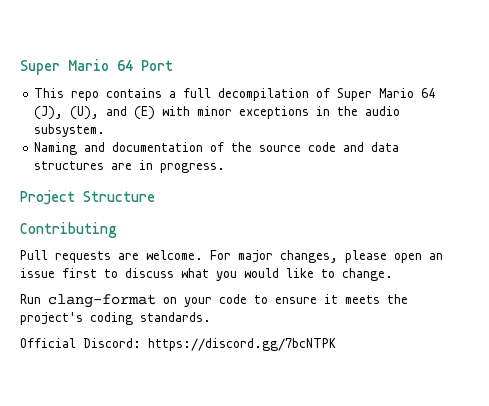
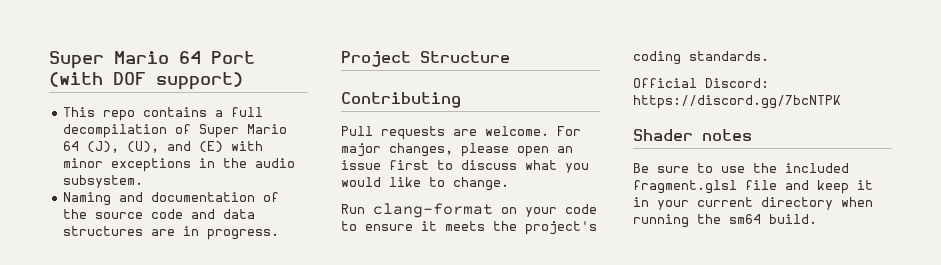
(174, 65) none -> [49,72,243,90] (with DOF support)
(336, 344) none -> [633,129,752,141] [633,163,849,173] [633,180,873,194] [633,197,873,210] [633,214,817,228] // Shader notes // Be sure to use the included fragment.glsl file and keep it in your current directory when running the sm64 build.

